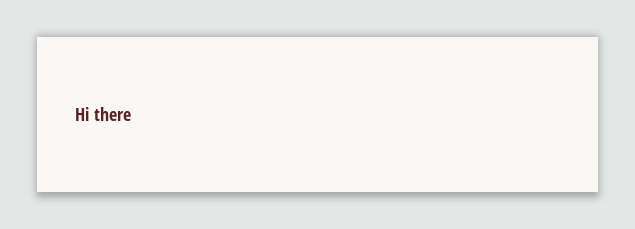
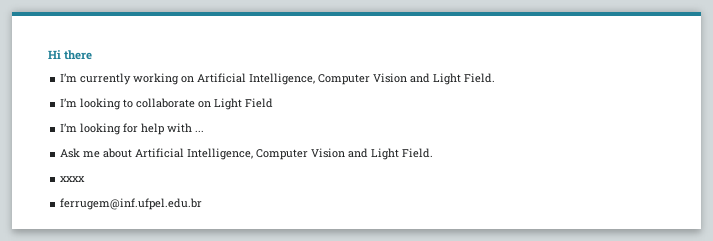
(131, 114) none -> [60,73,496,85] [60,98,274,110] [60,123,205,135] [60,148,434,160] [60,176,86,182] [60,198,203,210] // I’m currently working on Artificial Intelligence, Computer Vision and Light Field. // I’m looking to collaborate on Light Field // I’m looking for help with ... // Ask me about Artificial Intelligence, Computer Vision and Light Field. // xxxx // ferrugem@inf.ufpel.edu.br

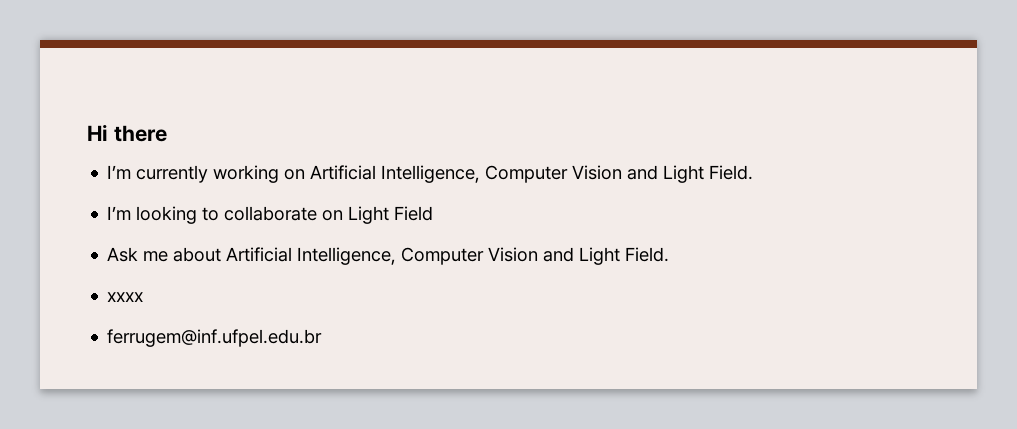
[60,123,205,135] // I’m looking for help with ... -> (434, 213) none

